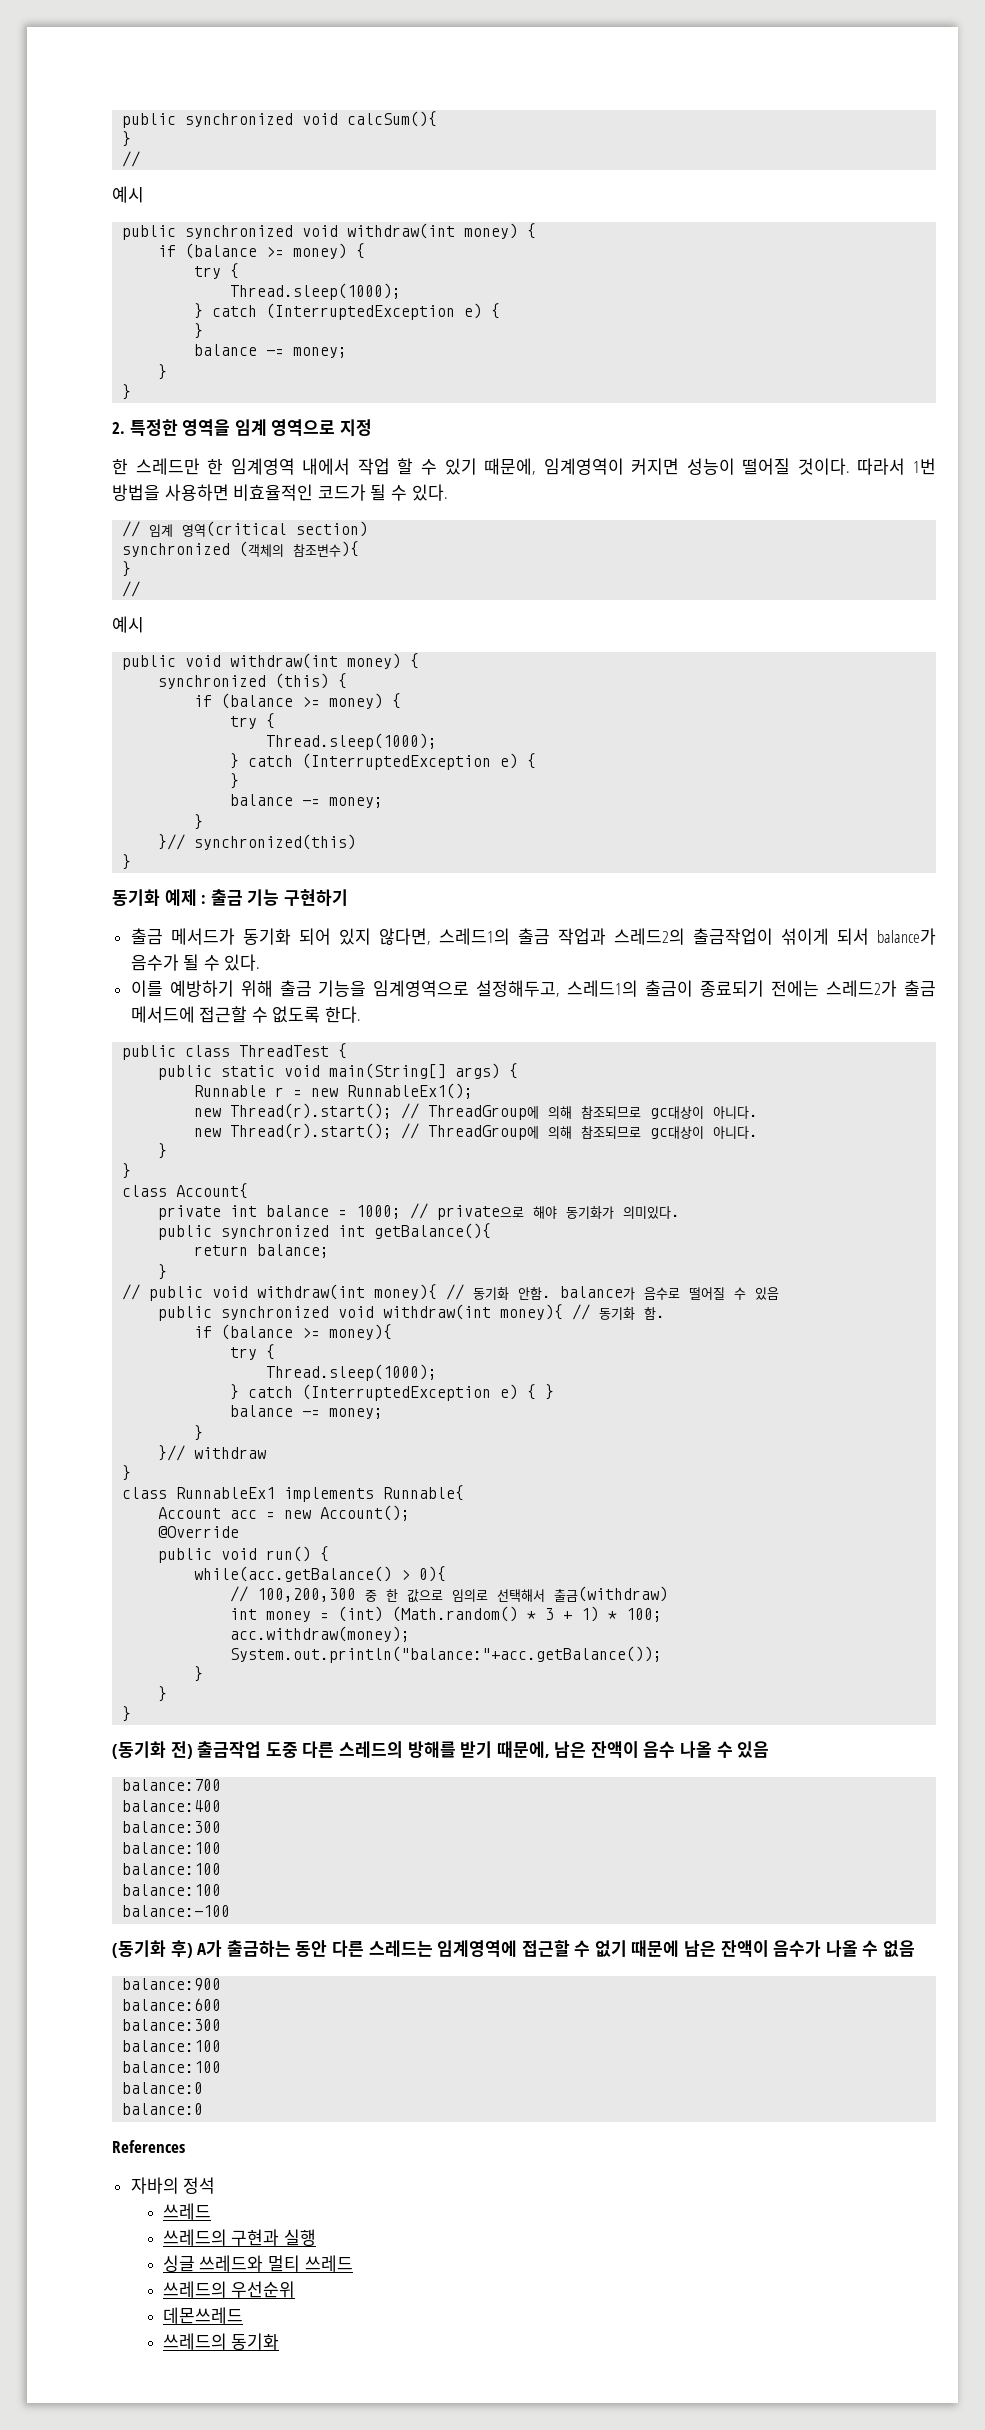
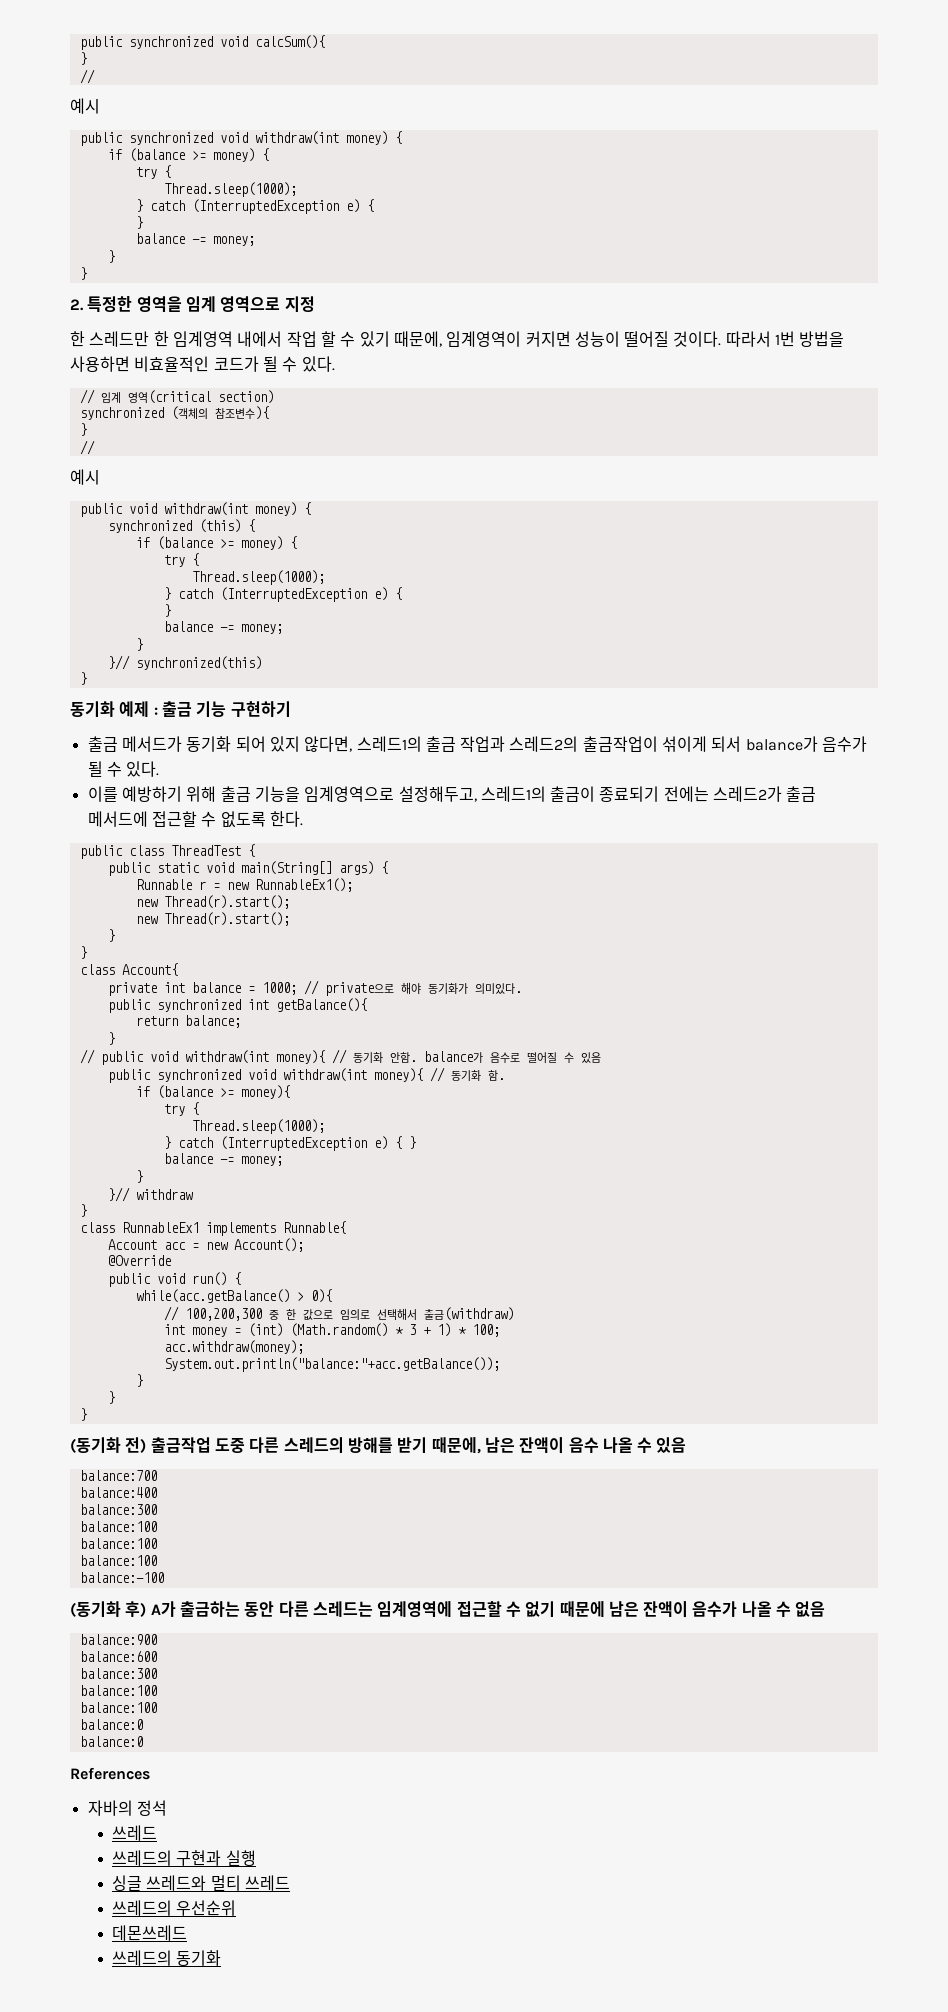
[401,1103,759,1120] [194,1123,759,1140] // ThreadGroup에 의해 참조되므로 gc대상이 아니다. // new Thread(r).start(); // ThreadGroup에 의해 참조되므로 gc대상이 아니다. -> [135,912,290,926] // new Thread(r).start();

